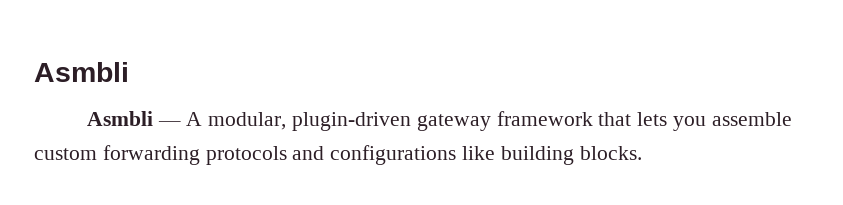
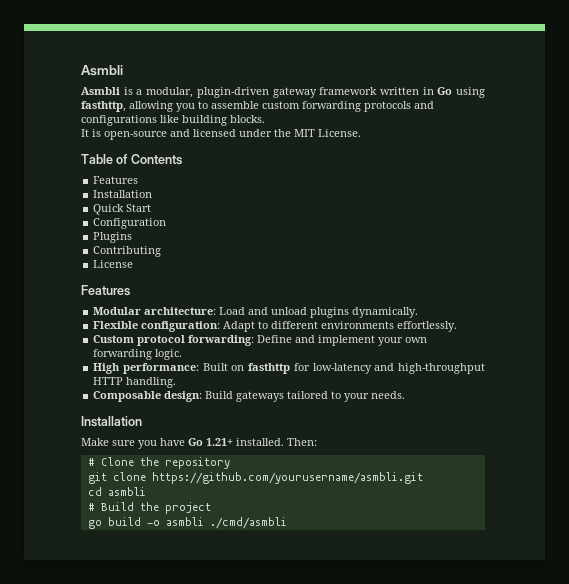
[157,112,203,126] — A -> [123,87,143,95] is a
[598,112,707,131] that lets you -> [379,87,485,98] [81,101,208,112] written in Go using fasthttp, allowing you to
(642, 153) none -> [81,129,361,140] [81,154,182,165] [93,176,139,184] [93,190,153,198] [93,204,152,215] [93,218,167,229] [93,232,133,243] [93,246,162,257] [93,260,134,268] [81,285,130,296] [93,307,419,318] [93,321,458,332] [93,335,428,346] [93,349,183,360] [93,363,486,374] [93,377,177,388] [93,391,406,402] [81,416,142,427] [81,438,317,449] [87,457,230,469] [87,472,423,484] [87,487,146,496] [87,502,211,514] [87,517,287,529] // It is open-source and licensed under the MIT License. // Table of Contents // Features // Installation // Quick Start // Configuration // Plugins // Contributing // License // Features // Modular architecture: Load and unload plugins dynamically. // Flexible configuration: Adapt to different environments effortlessly. // Custom protocol forwarding: Define and implement your own forwarding logic. // High performance: Built on fasthttp for low-latency and high-throughput HTTP handling. // Composable design: Build gateways tailored to your needs. // Installation // Make sure you have Go 1.21+ installed. Then: // # Clone the repository // git clone https://github.com/yourusername/asmbli.git // cd asmbli // # Build the project // go build -o asmbli ./cmd/asmbli

